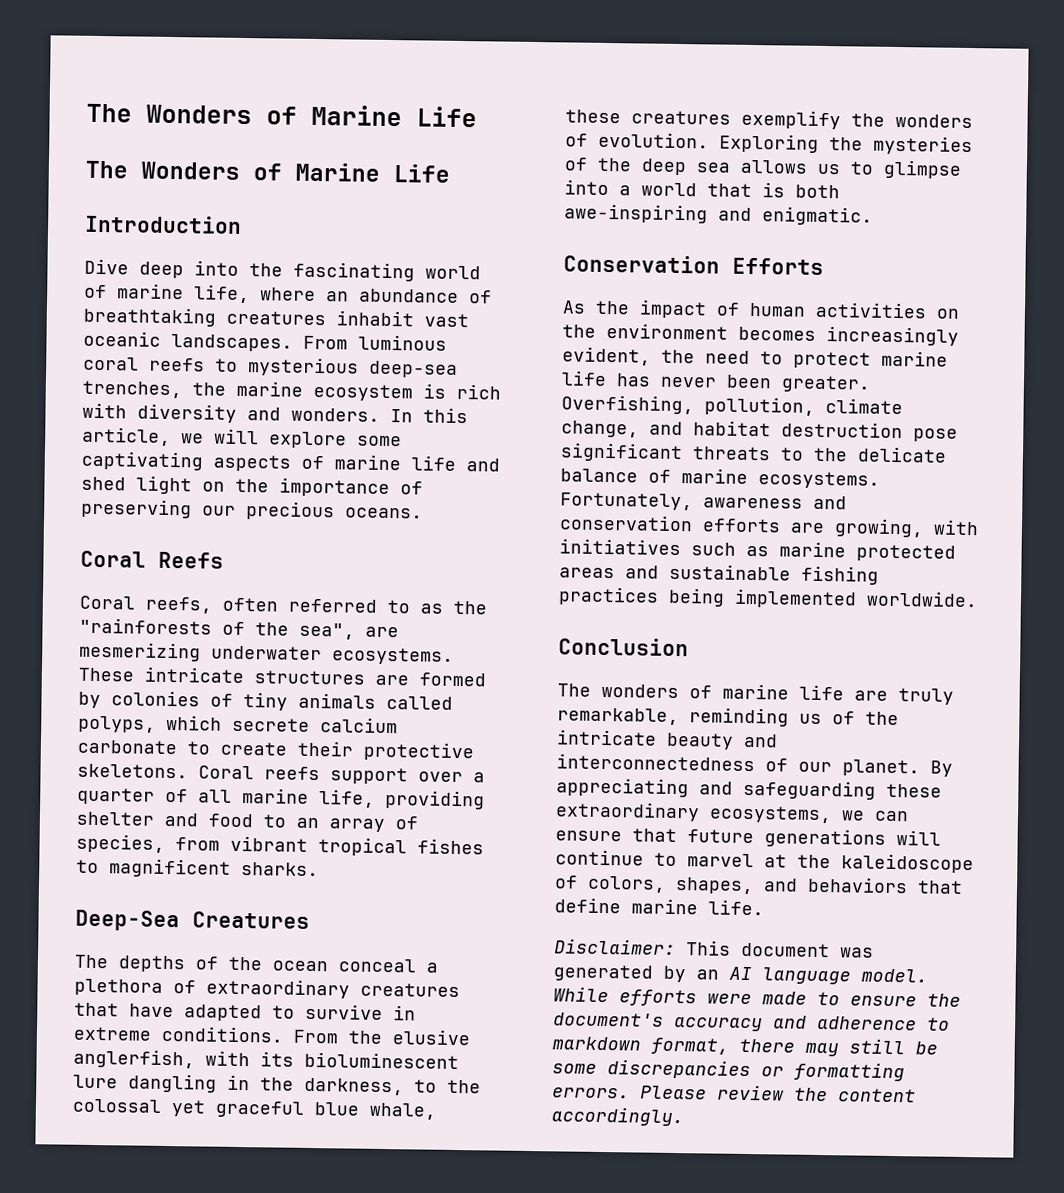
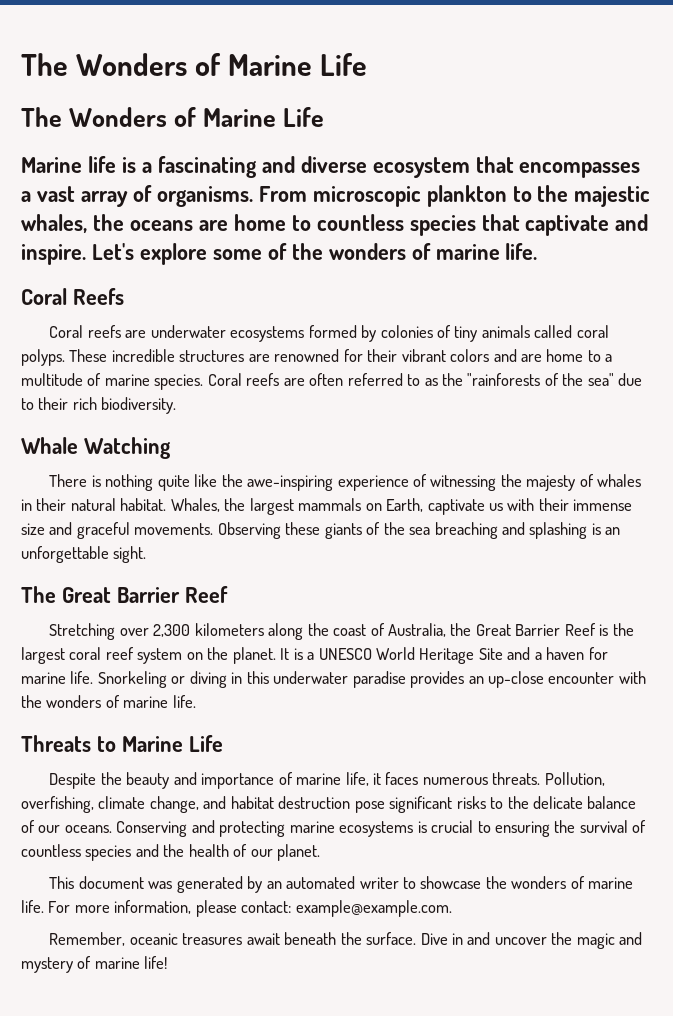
[84,214,242,234] [84,258,481,282] [84,283,492,304] [83,306,469,328] [83,330,447,352] [83,356,458,378] [82,380,501,402] [82,402,468,424] [82,426,402,449] [81,450,500,472] [81,475,423,498] [81,498,423,521] [80,550,224,569] [79,595,212,614] Introduction // Dive deep into the fascinating world of marine life, where an abundance of breathtaking creatures inhabit vast oceanic landscapes. From luminous coral reefs to mysterious deep-sea trenches, the marine ecosystem is rich with diversity and wonders. In this article, we will explore some captivating aspects of marine life and shed light on the importance of preserving our precious oceans. // Coral Reefs // Coral reefs, -> [21,156,641,178] [21,185,651,207] [21,214,649,236] [21,243,538,265] [21,288,124,305] [49,325,609,342] [21,349,613,366] [21,373,305,390] Marine life is a fascinating and diverse ecosystem that encompasses a vast array of organisms. From microscopic plankton to the majestic whales, the oceans are home to countless species that captivate and inspire. Let's explore some of the wonders of marine life. // Coral Reefs // Coral reefs are underwater ecosystems formed by colonies of tiny animals called coral polyps. These incredible structures are renowned for their vibrant colors and are home to a multitude of marine species. Coral reefs are
[299,622,399,640] [79,641,454,665] [78,666,486,687] [78,690,453,711] [78,714,398,734] [77,739,474,762] [77,763,485,785] [77,787,485,810] [76,811,418,832] [76,833,484,857] [76,858,319,878] [75,909,310,932] [74,954,438,973] [74,978,460,999] [74,1002,416,1022] [73,1025,471,1046] [73,1048,459,1070] [73,1073,481,1096] [72,1098,436,1120] [565,109,973,130] [565,131,973,156] [564,157,962,179] [564,179,840,199] [564,203,873,226] [563,254,824,275] [562,299,960,319] [562,323,959,346] [562,346,948,369] [561,370,871,393] [561,394,815,416] sea", are mesmerizing underwater ecosystems. These intricate structures are formed by colonies of tiny animals called polyps, which secrete calcium carbonate to create their protective skeletons. Coral reefs support over a quarter of all marine life, providing shelter and food to an array of species, from vibrant tropical fishes to magnificent sharks. // Deep-Sea Creatures // The depths of the ocean conceal a plethora of extraordinary creatures that have adapted to survive in extreme conditions. From the elusive anglerfish, with its bioluminescent lure dangling in the darkness, to the colossal yet graceful blue whale, these creatures exemplify the wonders of evolution. Exploring the mysteries of the deep sea allows us to glimpse into a world that is both awe-inspiring and enigmatic. // Conservation Efforts // As the impact of human activities on the environment becomes increasingly evident, the need to protect marine life has never been greater. Overfishing, pollution, -> [587,373,643,386] [21,397,177,414] [21,437,171,459] [49,474,642,491] [21,498,633,515] [21,522,621,539] [21,546,147,563] [21,586,228,603] [49,623,634,640] [21,647,608,664] [21,671,646,688] [21,695,196,708] [21,735,223,752] [49,772,605,789] [21,796,94,813] sea" due to their rich biodiversity. // Whale Watching // There is nothing quite like the awe-inspiring experience of witnessing the majesty of whales in their natural habitat. Whales, the largest mammals on Earth, captivate us with their immense size and graceful movements. Observing these giants of the sea breaching and splashing is an unforgettable sight. // The Great Barrier Reef // Stretching over 2,300 kilometers along the coast of Australia, the Great Barrier Reef is the largest coral reef system on the planet. It is a UNESCO World Heritage Site and a haven for marine life. Snorkeling or diving in this underwater paradise provides an up-close encounter with the wonders of marine life. // Threats to Marine Life // Despite the beauty and importance of marine life, it faces numerous threats. Pollution, overfishing,
[692,446,771,461] threats -> [456,796,486,809] risks
[681,468,880,489] [560,492,847,511] [559,514,979,538] [559,538,956,562] [559,563,879,585] [558,586,978,609] [558,637,689,657] [557,683,954,705] [557,707,899,727] [556,729,778,750] [556,753,953,777] [556,777,942,800] [555,801,909,824] [555,828,941,848] [555,849,974,874] [554,875,963,895] [554,897,764,916] [554,938,676,956] marine ecosystems. Fortunately, awareness and conservation efforts are growing, with initiatives such as marine protected areas and sustainable fishing practices being implemented worldwide. // Conclusion // The wonders of marine life are truly remarkable, reminding us of the intricate beauty and interconnectedness of our planet. By appreciating and safeguarding these extraordinary ecosystems, we can ensure that future generations will continue to marvel at the kaleidoscope of colors, shapes, and behaviors that define marine life. // Disclaimer: -> [38,820,647,837] [21,844,321,861] our oceans. Conserving and protecting marine ecosystems is crucial to ensuring the survival of countless species and the health of our planet. //
[729,966,928,985] [553,986,961,1007] [553,1012,950,1032] [552,1036,938,1057] [552,1059,905,1082] [552,1084,916,1103] [551,1106,684,1127] AI language model. While efforts were made to ensure the document's accuracy and adherence to markdown format, there may still be some discrepancies or formatting errors. Please review the content accordingly. -> [286,876,634,889] [21,900,452,917] [49,932,643,949] [21,956,168,973] automated writer to showcase the wonders of marine life. For more information, please contact: example@example.com. // Remember, oceanic treasures await beneath the surface. Dive in and uncover the magic and mystery of marine life!

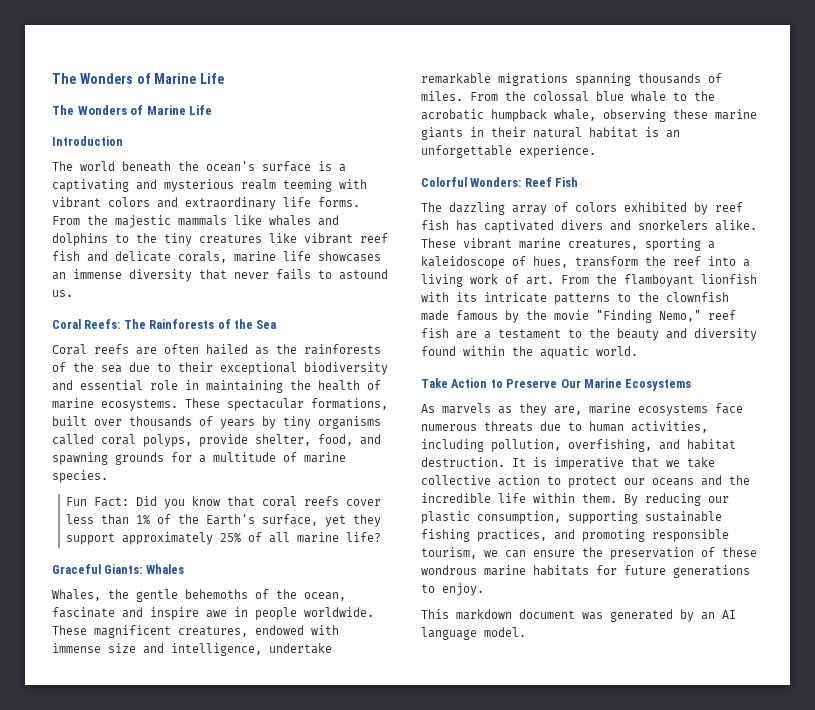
[21,156,641,178] [21,185,651,207] [21,214,649,236] [21,243,538,265] [21,288,124,305] [49,325,609,342] [21,349,601,366] Marine life is a fascinating and diverse ecosystem that encompasses a vast array of organisms. From microscopic plankton to the majestic whales, the oceans are home to countless species that captivate and inspire. Let's explore some of the wonders of marine life. // Coral Reefs // Coral reefs are underwater ecosystems formed by colonies of tiny animals called coral polyps. These incredible structures are renowned for their vibrant colors and are home to -> [52,136,123,146] [52,161,346,172] [52,179,367,192] [52,197,360,210] [52,215,339,228] [52,233,388,246] [52,251,381,263] [52,269,388,282] [52,290,73,297] [52,319,277,329] [52,344,381,355] [52,362,388,375] [52,380,381,393] [52,398,388,411] [52,416,381,429] [52,434,381,447] [52,452,192,465] Introduction // The world beneath the ocean's surface is a captivating and mysterious realm teeming with vibrant colors and extraordinary life forms. From the majestic mammals like whales and dolphins to the tiny creatures like vibrant reef fish and delicate corals, marine life showcases an immense diversity that never fails to astound us. // Coral Reefs: The Rainforests of the Sea // Coral reefs are often hailed as the rainforests of the sea due to their exceptional biodiversity and essential role in maintaining the health of marine ecosystems. These spectacular formations, built over thousands of years by tiny organisms called coral polyps, provide shelter, food, and spawning grounds for
[207,373,643,386] [21,397,177,414] [21,437,171,459] [49,474,642,491] [21,498,633,515] [21,522,621,539] [21,546,147,563] [21,586,228,603] [49,623,634,640] [21,647,608,664] [21,671,646,688] [21,695,196,708] [21,735,223,752] [49,772,605,789] [21,796,637,813] [21,820,647,837] [21,844,321,861] Coral reefs are often referred to as the "rainforests of the sea" due to their rich biodiversity. // Whale Watching // There is nothing quite like the awe-inspiring experience of witnessing the majesty of whales in their natural habitat. Whales, the largest mammals on Earth, captivate us with their immense size and graceful movements. Observing these giants of the sea breaching and splashing is an unforgettable sight. // The Great Barrier Reef // Stretching over 2,300 kilometers along the coast of Australia, the Great Barrier Reef is the largest coral reef system on the planet. It is a UNESCO World Heritage Site and a haven for marine life. Snorkeling or diving in this underwater paradise provides an up-close encounter with the wonders of marine life. // Threats to Marine Life // Despite the beauty and importance of marine life, it faces numerous threats. Pollution, overfishing, climate change, and habitat destruction pose significant risks to the delicate balance of our oceans. Conserving and protecting marine ecosystems is crucial to ensuring the survival of countless species and the health of our planet. -> [66,496,382,509] [66,514,382,527] [66,532,382,545] [52,564,184,574] [52,589,346,602] [52,607,374,620] [52,625,339,638] [52,643,332,656] [421,73,722,86] [421,91,715,102] [421,109,757,122] [421,127,680,140] [421,145,596,158] [421,177,579,187] [421,202,743,215] [421,220,757,233] [421,238,715,251] [421,256,750,269] [421,274,757,287] [421,292,729,305] [421,310,736,323] [421,328,757,341] [421,346,638,359] [421,378,692,391] [421,403,743,416] [421,421,708,433] [421,439,736,452] [421,457,715,470] [421,475,750,488] [421,493,729,506] [421,511,722,524] [421,529,729,542] [421,547,757,560] [421,565,750,578] [421,583,484,596] // Fun Fact: Did you know that coral reefs cover less than 1% of the Earth's surface, yet they support approximately 25% of all marine life? // Graceful Giants: Whales // Whales, the gentle behemoths of the ocean, fascinate and inspire awe in people worldwide. These magnificent creatures, endowed with immense size and intelligence, undertake remarkable migrations spanning thousands of miles. From the colossal blue whale to the acrobatic humpback whale, observing these marine giants in their natural habitat is an unforgettable experience. // Colorful Wonders: Reef Fish // The dazzling array of colors exhibited by reef fish has captivated divers and snorkelers alike. These vibrant marine creatures, sporting a kaleidoscope of hues, transform the reef into a living work of art. From the flamboyant lionfish with its intricate patterns to the clownfish made famous by the movie "Finding Nemo," reef fish are a testament to the beauty and diversity found within the aquatic world. // Take Action to Preserve Our Marine Ecosystems // As marvels as they are, marine ecosystems face numerous threats due to human activities, including pollution, overfishing, and habitat destruction. It is imperative that we take collective action to protect our oceans and the incredible life within them. By reducing our plastic consumption, supporting sustainable fishing practices, and promoting responsible tourism, we can ensure the preservation of these wondrous marine habitats for future generations to enjoy.
(75, 882) none -> [456,609,512,620] markdown
[286,876,634,889] [21,900,452,917] [49,932,643,949] [21,956,168,973] automated writer to showcase the wonders of marine life. For more information, please contact: example@example.com. // Remember, oceanic treasures await beneath the surface. Dive in and uncover the magic and mystery of marine life! -> [722,610,736,619] [421,627,526,640] AI language model.

